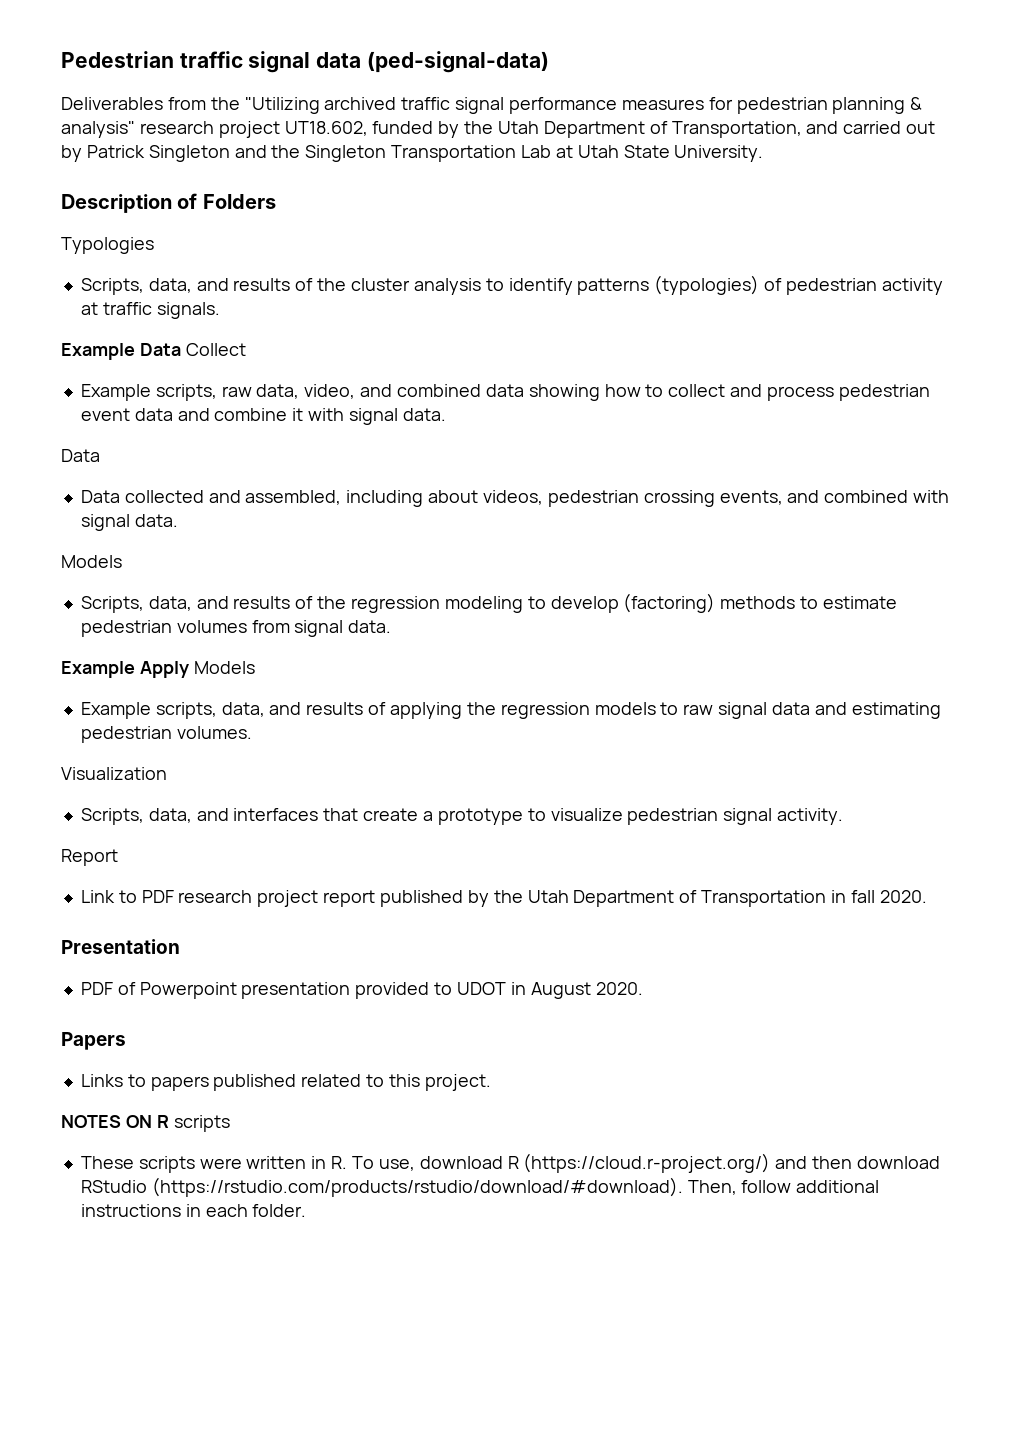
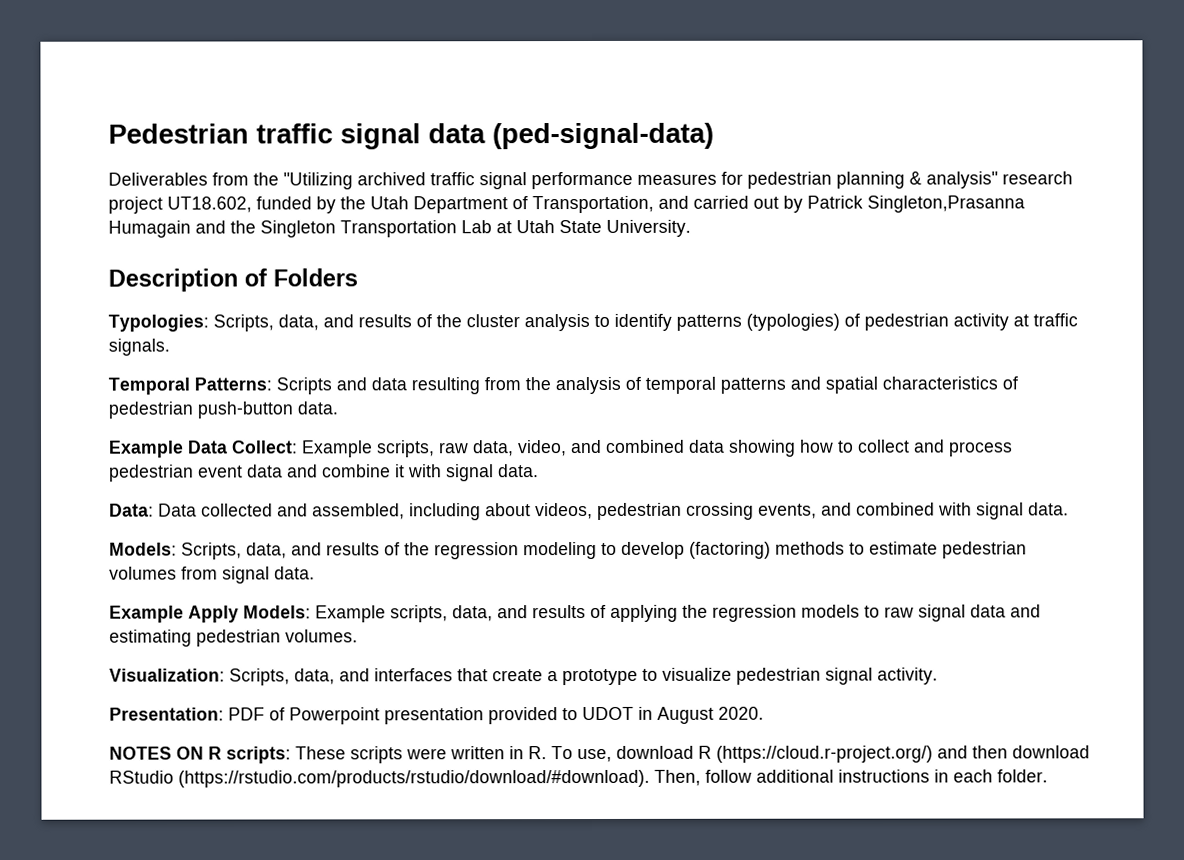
[148,145,230,162] Singleton -> [867,195,1025,213] [108,220,191,238] Singleton,Prasanna Humagain
[61,237,154,254] Typologies // -> [108,314,209,332] Typologies:
(220, 310) none -> [108,376,1018,395] [108,401,338,419] // Temporal Patterns: Scripts and data resulting from the analysis of temporal patterns and spatial characteristics of pedestrian push-button data.
[185,343,246,356] Collect // -> [232,440,298,454] Collect:
[61,449,100,462] Data // -> [109,503,154,517] Data:
[61,555,122,568] Models // -> [109,542,177,556] Models:
[193,661,255,674] Models // -> [243,605,311,619] Models:
[61,767,167,780] Visualization // -> [109,668,225,682] Visualization:
[61,849,118,866] [80,890,927,907] [61,939,180,954] Report // Link to PDF research project report published by the Utah Department of Transportation in fall 2020. // Presentation // -> [109,707,224,721] Presentation:
[61,1032,126,1050] [80,1074,491,1091] // Papers // Links to papers published related to this project. -> (764, 713) none
[173,1115,230,1132] scripts // -> [226,746,291,764] scripts:

